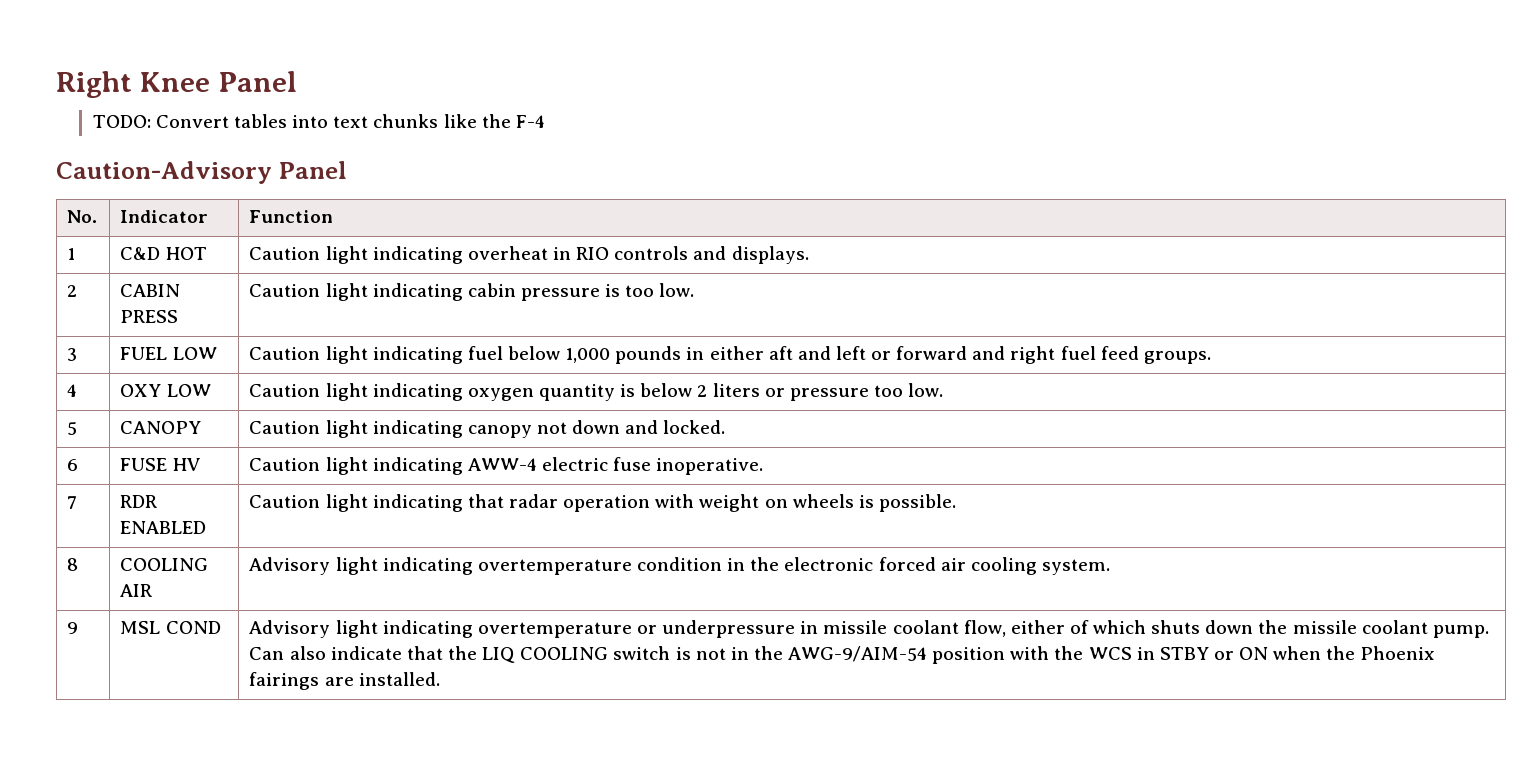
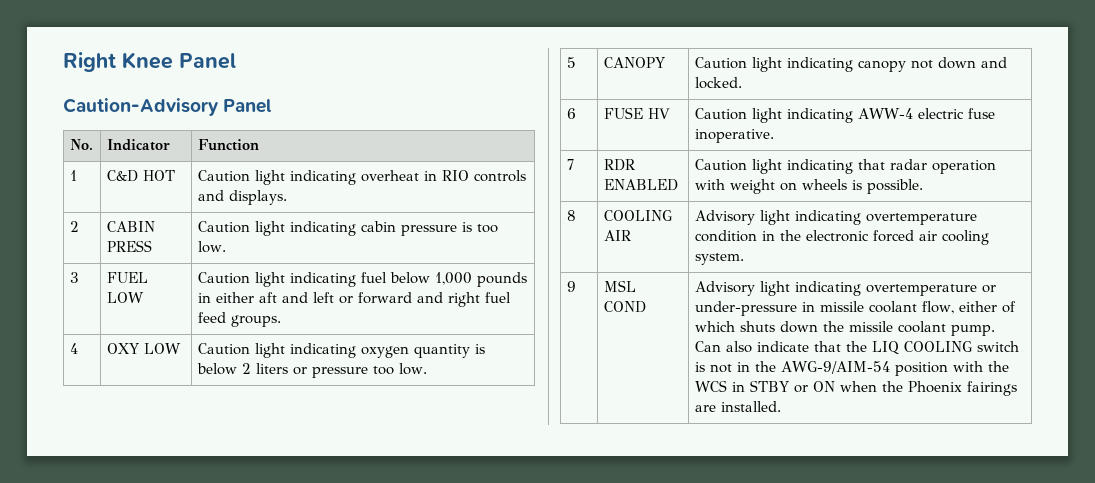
[92,114,545,128] // TODO: Convert tables into text chunks like the F-4 -> (236, 61) none
[662,620,796,638] underpressure -> [694,301,797,316] under-pressure

